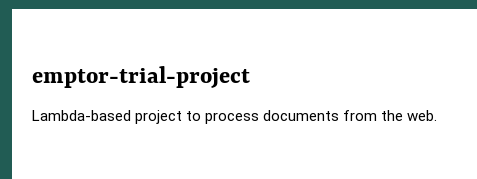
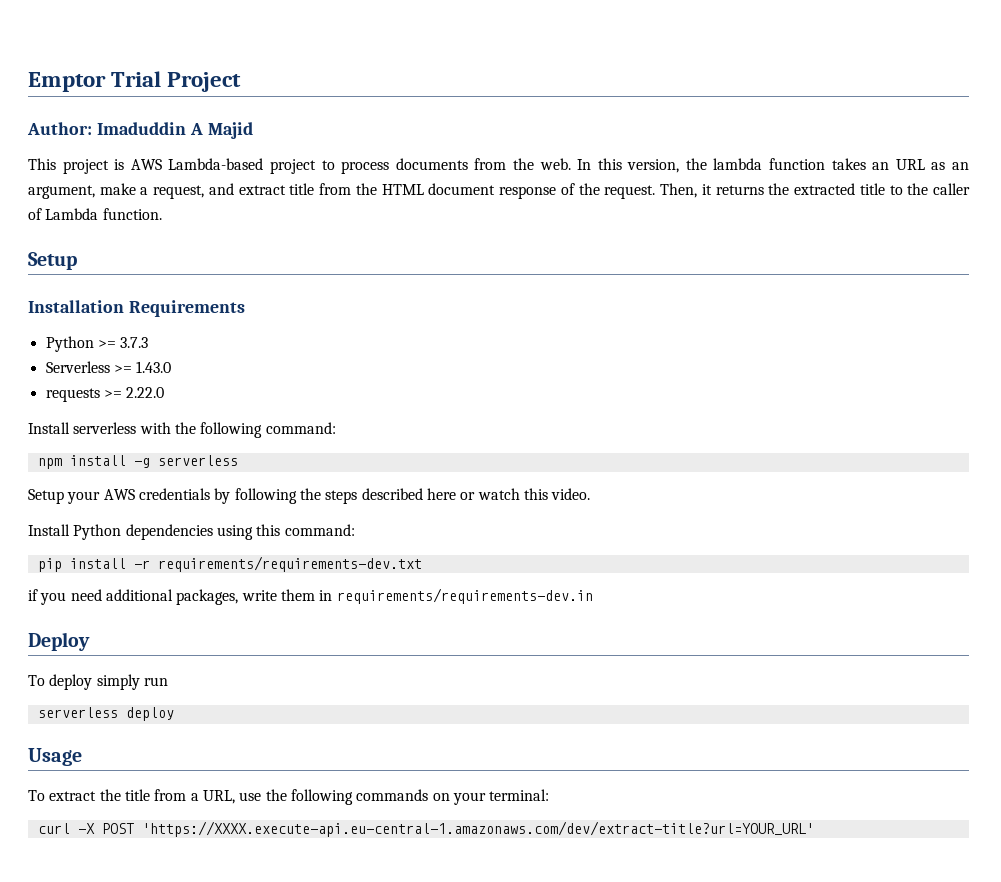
[32,66,250,88] emptor-trial-project // -> [28,71,242,92] [27,122,253,139] [28,158,162,174] Emptor Trial Project // Author: Imaduddin A Majid // This project is AWS
(438, 115) none -> [577,158,970,173] [28,183,971,199] [28,208,162,220] [28,252,77,270] [28,300,245,317] [45,336,149,352] [45,361,172,373] [45,387,165,402] [28,422,336,438] [37,455,238,469] [28,488,591,504] [28,524,355,540] [37,556,422,572] [28,588,593,605] [28,632,90,651] [28,674,168,690] [37,707,174,721] [28,748,82,766] [28,789,550,805] [37,821,814,837] In this version, the lambda function takes an URL as an argument, make a request, and extract title from the HTML document response of the request. Then, it returns the extracted title to the caller of Lambda function. // Setup // Installation Requirements // Python >= 3.7.3 // Serverless >= 1.43.0 // requests >= 2.22.0 // Install serverless with the following command: // npm install -g serverless // Setup your AWS credentials by following the steps described here or watch this video. // Install Python dependencies using this command: // pip install -r requirements/requirements-dev.txt // if you need additional packages, write them in requirements/requirements-dev.in // Deploy // To deploy simply run // serverless deploy // Usage // To extract the title from a URL, use the following commands on your terminal: // curl -X POST 'https://XXXX.execute-api.eu-central-1.amazonaws.com/dev/extract-title?url=YOUR_URL'

